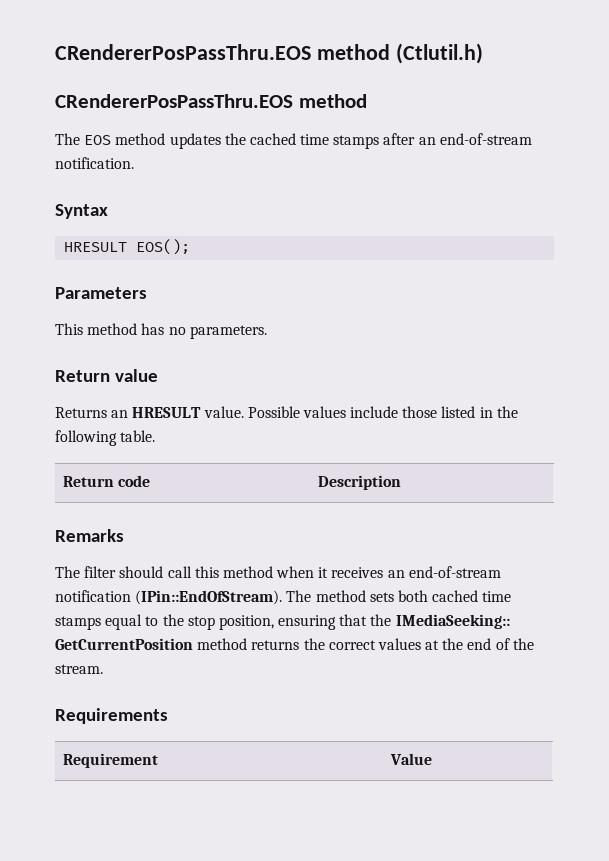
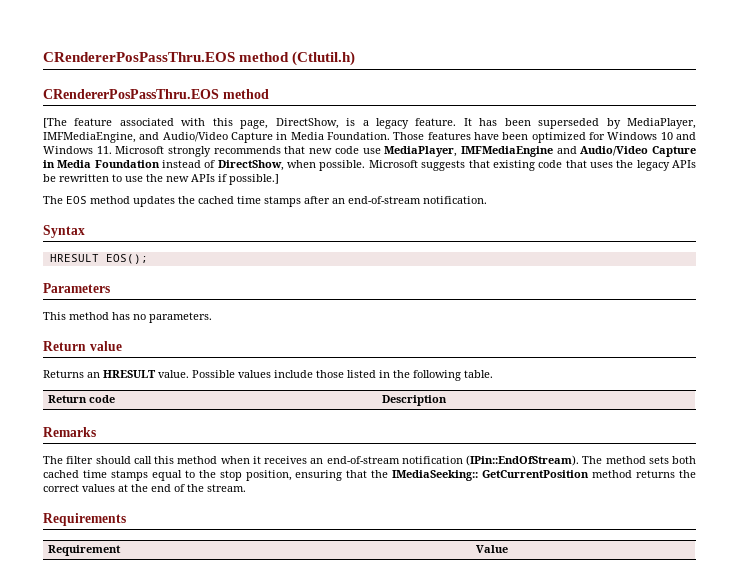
(367, 101) none -> [43,118,696,129] [43,132,696,143] [43,146,696,157] [43,160,697,171] [43,174,279,185] // [The feature associated with this page, DirectShow, is a legacy feature. It has been superseded by MediaPlayer, IMFMediaEngine, and Audio/Video Capture in Media Foundation. Those features have been optimized for Windows 10 and Windows 11. Microsoft strongly recommends that new code use MediaPlayer, IMFMediaEngine and Audio/Video Capture in Media Foundation instead of DirectShow, when possible. Microsoft suggests that existing code that uses the legacy APIs be rewritten to use the new APIs if possible.]

